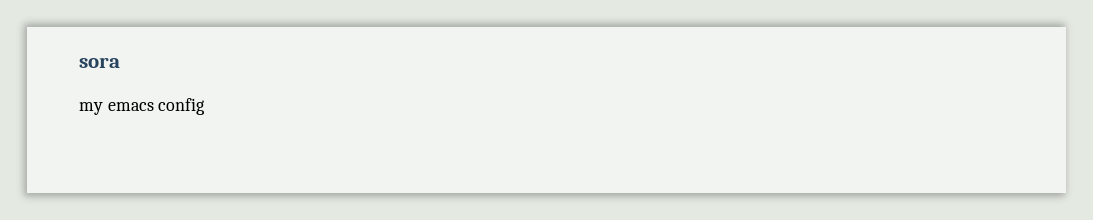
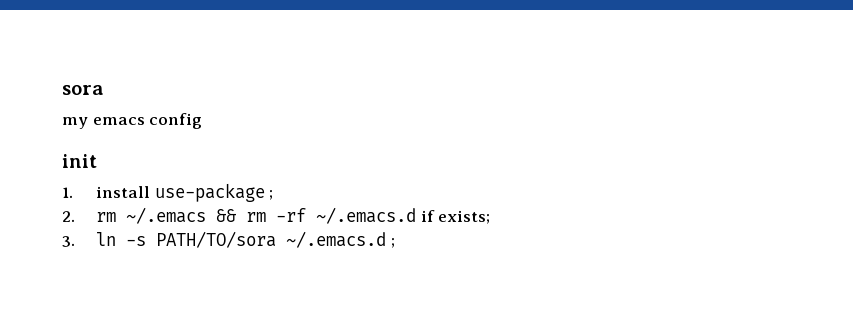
(206, 106) none -> [62,154,97,168] [62,183,274,202] [62,207,491,224] [62,231,395,248] // init // 1. install use-package ; // 2. rm ~/.emacs && rm -rf ~/.emacs.d if exists; // 3. ln -s PATH/TO/sora ~/.emacs.d ;

